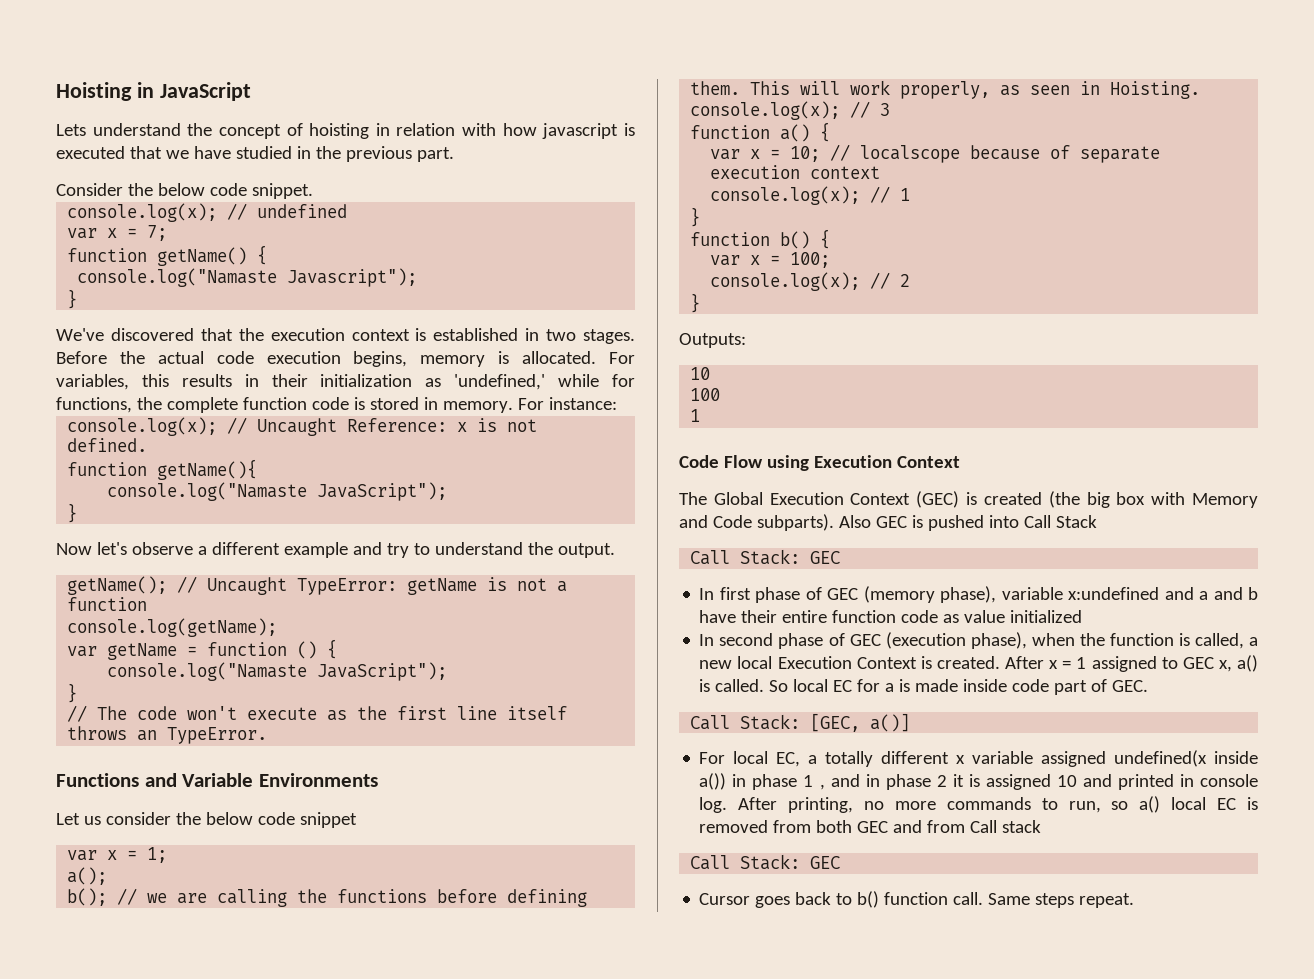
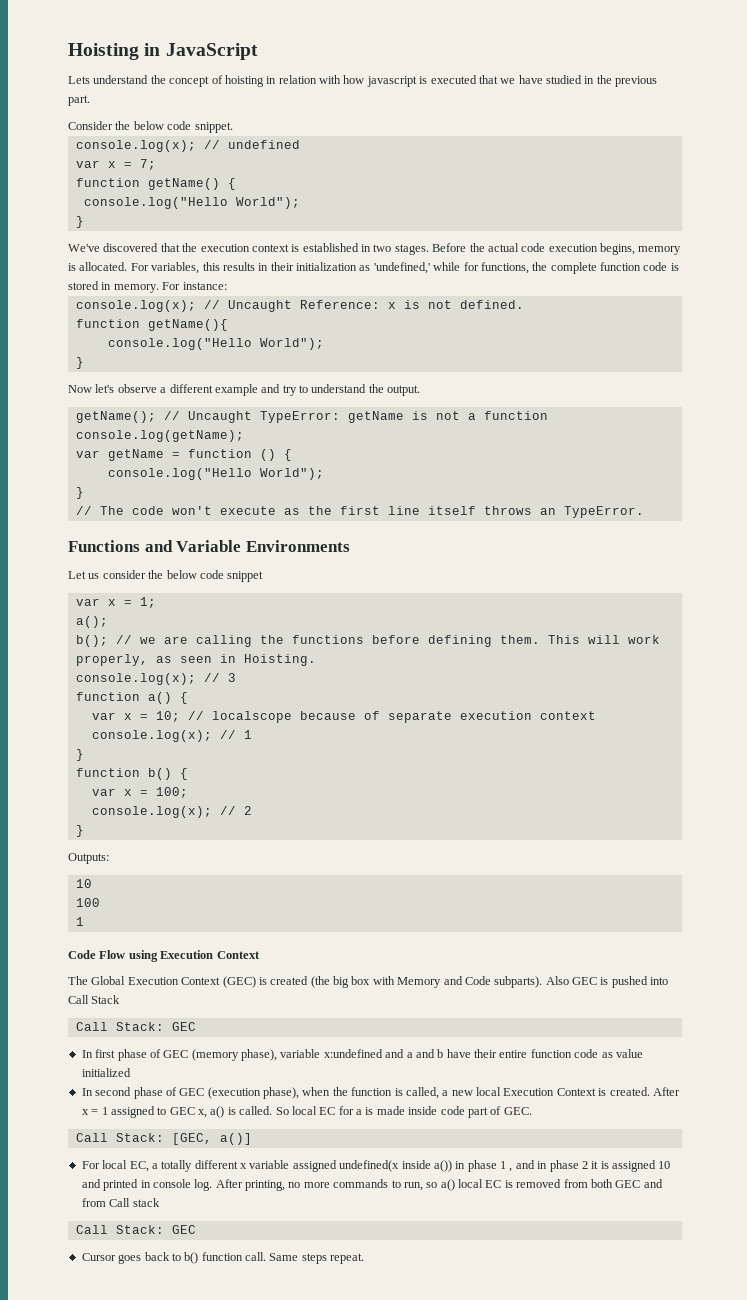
[77,268,418,287] console.log("Namaste Javascript"); -> [83,197,300,209] console.log("Hello World");
[107,482,448,501] console.log("Namaste JavaScript"); -> [107,338,324,350] console.log("Hello World");
[107,662,448,681] console.log("Namaste JavaScript"); -> [107,468,324,480] console.log("Hello World");

